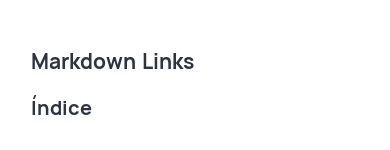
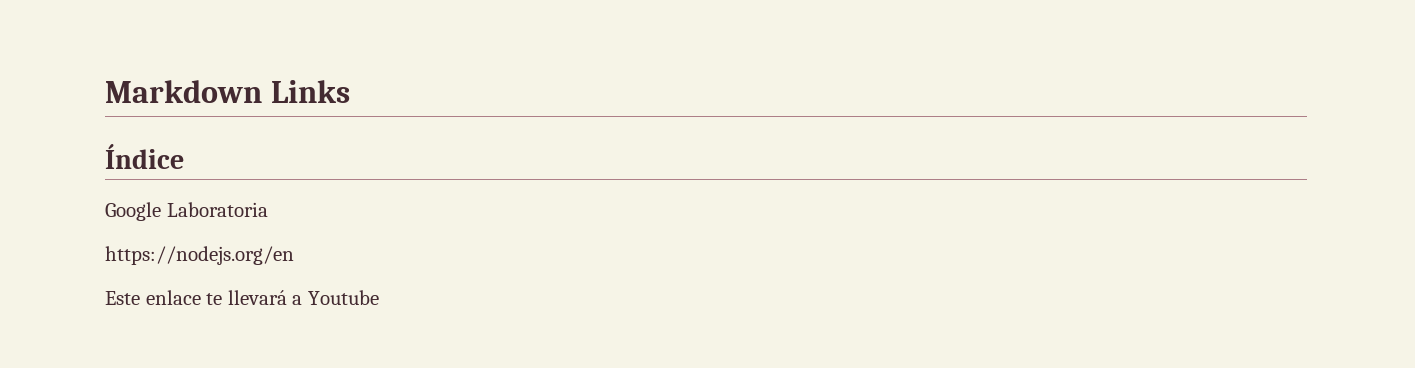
(92, 105) none -> [105,202,268,221] [105,246,294,265] [105,290,379,305] // Google Laboratoria // https://nodejs.org/en // Este enlace te llevará a Youtube

